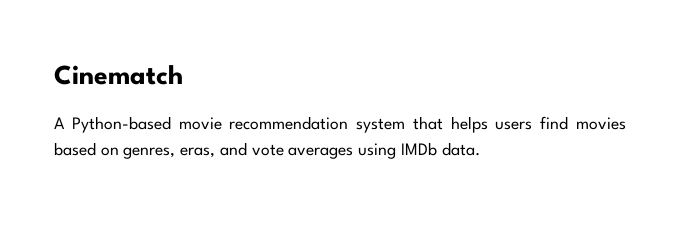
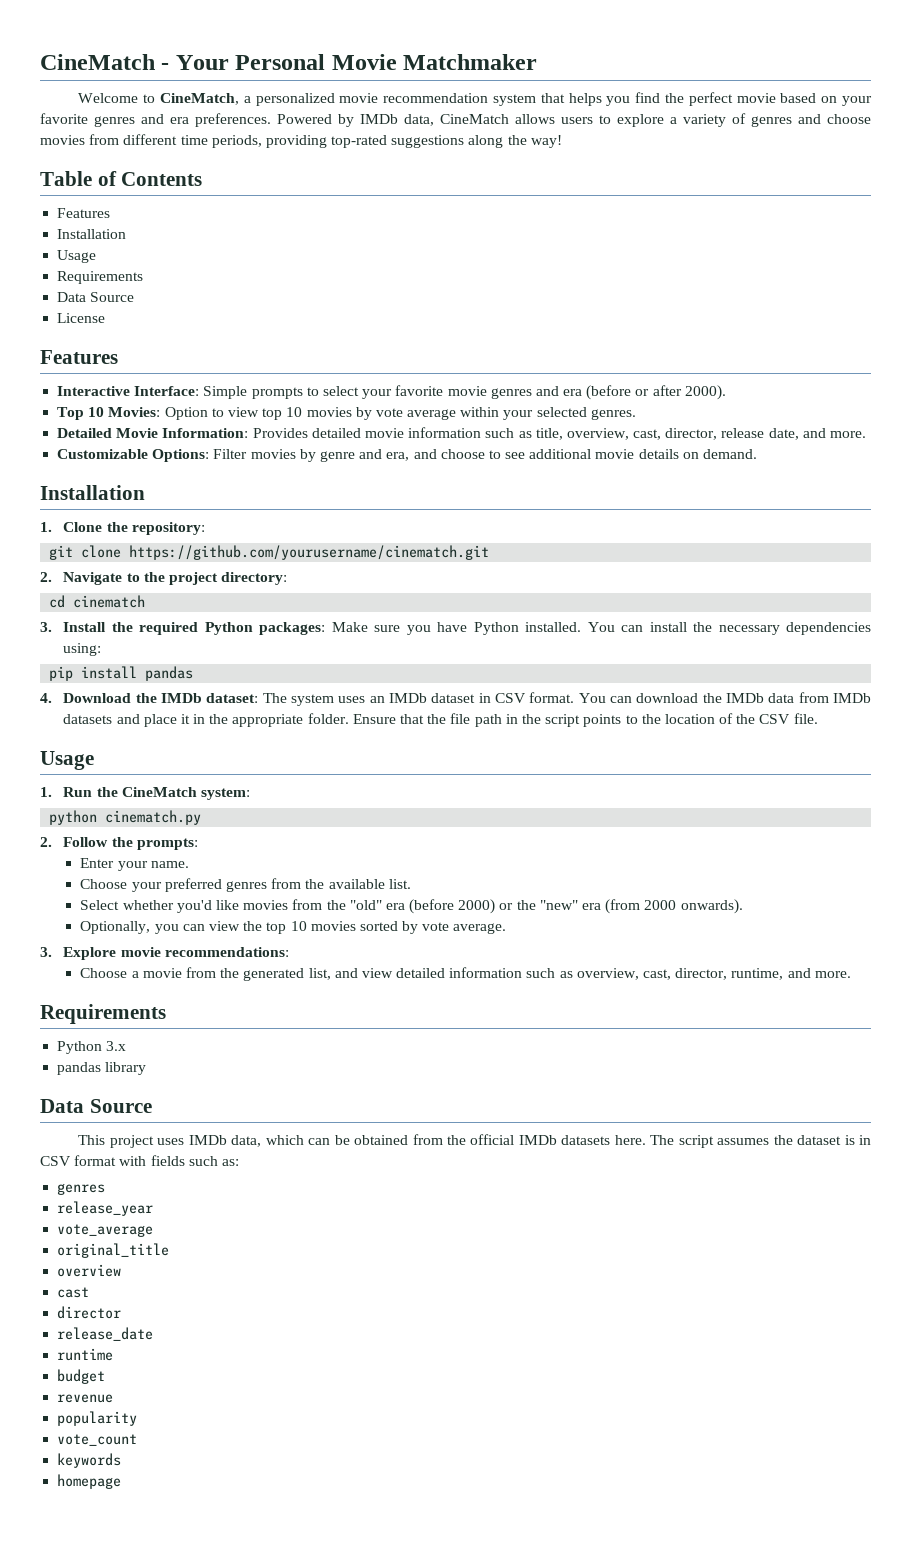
[54,65,183,85] [54,116,171,133] Cinematch // A Python-based -> [40,54,538,70] [78,93,335,106] CineMatch - Your Personal Movie Matchmaker // Welcome to CineMatch, a personalized
[495,116,626,130] [54,142,480,159] users find movies based on genres, eras, and vote averages using IMDb data. -> [606,92,872,106] [40,113,871,127] [40,134,562,148] [40,171,203,186] [57,208,111,218] [57,229,127,239] [57,250,97,263] [57,271,144,284] [57,292,135,302] [57,313,106,323] [40,350,118,364] [57,385,726,400] [57,407,636,420] [57,427,867,440] [57,449,758,462] [40,485,145,500] [40,522,205,535] [49,545,490,560] [40,572,288,585] [49,595,146,608] [40,622,872,635] [63,643,102,656] [49,666,194,681] [40,692,871,706] [63,713,818,727] [40,751,94,770] [40,787,250,800] [49,810,202,825] [40,837,198,850] [80,858,189,871] [80,878,411,892] [80,899,743,914] [80,921,507,934] [40,947,289,960] [80,967,851,981] [40,1004,166,1024] [57,1041,127,1054] [57,1062,147,1075] [40,1099,152,1113] [78,1134,871,1148] [40,1155,239,1166] [57,1183,106,1195] [57,1201,154,1216] [57,1224,154,1237] [57,1243,170,1258] [57,1264,122,1277] [57,1287,90,1298] [57,1306,122,1319] [57,1327,154,1341] [57,1348,114,1361] [57,1369,106,1384] [57,1394,114,1403] [57,1411,138,1426] [57,1434,138,1446] [57,1453,122,1468] [57,1474,122,1489] you find the perfect movie based on your favorite genres and era preferences. Powered by IMDb data, CineMatch allows users to explore a variety of genres and choose movies from different time periods, providing top-rated suggestions along the way! // Table of Contents // Features // Installation // Usage // Requirements // Data Source // License // Features // Interactive Interface: Simple prompts to select your favorite movie genres and era (before or after 2000). // Top 10 Movies: Option to view top 10 movies by vote average within your selected genres. // Detailed Movie Information: Provides detailed movie information such as title, overview, cast, director, release date, and more. // Customizable Options: Filter movies by genre and era, and choose to see additional movie details on demand. // Installation // 1. Clone the repository: // git clone https://github.com/yourusername/cinematch.git // 2. Navigate to the project directory: // cd cinematch // 3. Install the required Python packages: Make sure you have Python installed. You can install the necessary dependencies using: // pip install pandas // 4. Download the IMDb dataset: The system uses an IMDb dataset in CSV format. You can download the IMDb data from IMDb datasets and place it in the appropriate folder. Ensure that the file path in the script points to the location of the CSV file. // Usage // 1. Run the CineMatch system: // python cinematch.py // 2. Follow the prompts: // Enter your name. // Choose your preferred genres from the available list. // Select whether you'd like movies from the "old" era (before 2000) or the "new" era (from 2000 onwards). // Optionally, you can view the top 10 movies sorted by vote average. // 3. Explore movie recommendations: // Choose a movie from the generated list, and view detailed information such as overview, cast, director, runtime, and more. // Requirements // Python 3.x // pandas library // Data Source // This project uses IMDb data, which can be obtained from the official IMDb datasets here. The script assumes the dataset is in CSV format with fields such as: // genres // release_year // vote_average // original_title // overview // cast // director // release_date // runtime // budget // revenue // popularity // vote_count // keywords // homepage

